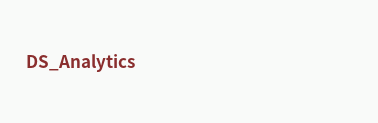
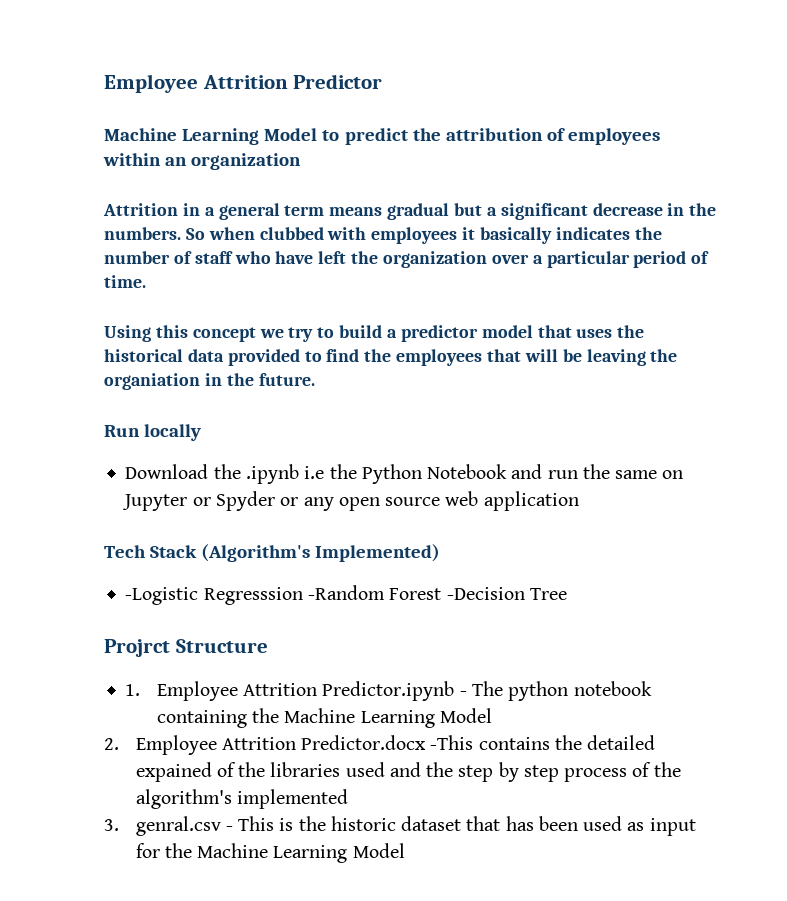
[26,54,135,72] DS_Analytics -> [104,74,383,93] [104,128,661,145] [103,153,302,170] [103,203,717,220] [104,227,662,244] [104,251,710,268] [104,275,146,288] [104,325,645,342] [104,349,678,366] [104,373,315,390] [104,424,202,441] [125,464,684,484] [122,491,579,511] [104,544,441,562] [125,585,567,605] [104,639,268,657] [125,681,652,701] [156,708,493,728] [104,735,656,755] [135,762,681,782] [135,789,348,809] [104,816,696,836] [135,843,405,863] Employee Attrition Predictor // Machine Learning Model to predict the attribution of employees within an organization // Attrition in a general term means gradual but a significant decrease in the numbers. So when clubbed with employees it basically indicates the number of staff who have left the organization over a particular period of time. // Using this concept we try to build a predictor model that uses the historical data provided to find the employees that will be leaving the organiation in the future. // Run locally // Download the .ipynb i.e the Python Notebook and run the same on Jupyter or Spyder or any open source web application // Tech Stack (Algorithm's Implemented) // -Logistic Regresssion -Random Forest -Decision Tree // Projrct Structure // 1. Employee Attrition Predictor.ipynb - The python notebook containing the Machine Learning Model // 2. Employee Attrition Predictor.docx -This contains the detailed expained of the libraries used and the step by step process of the algorithm's implemented // 3. genral.csv - This is the historic dataset that has been used as input for the Machine Learning Model

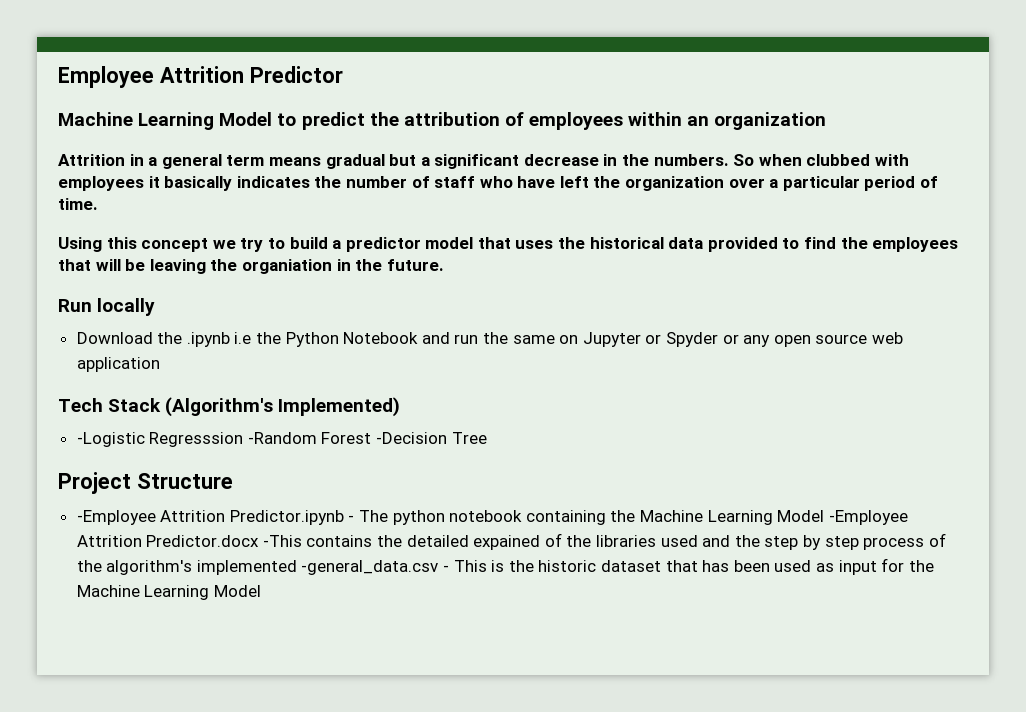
[104,639,170,657] Projrct -> [58,472,131,494] Project
[125,681,238,701] 1. Employee -> [76,510,156,525] -Employee
[104,735,217,755] // 2. Employee -> [828,510,908,525] -Employee
[104,816,221,836] // 3. genral.csv -> [301,560,439,575] -general_data.csv

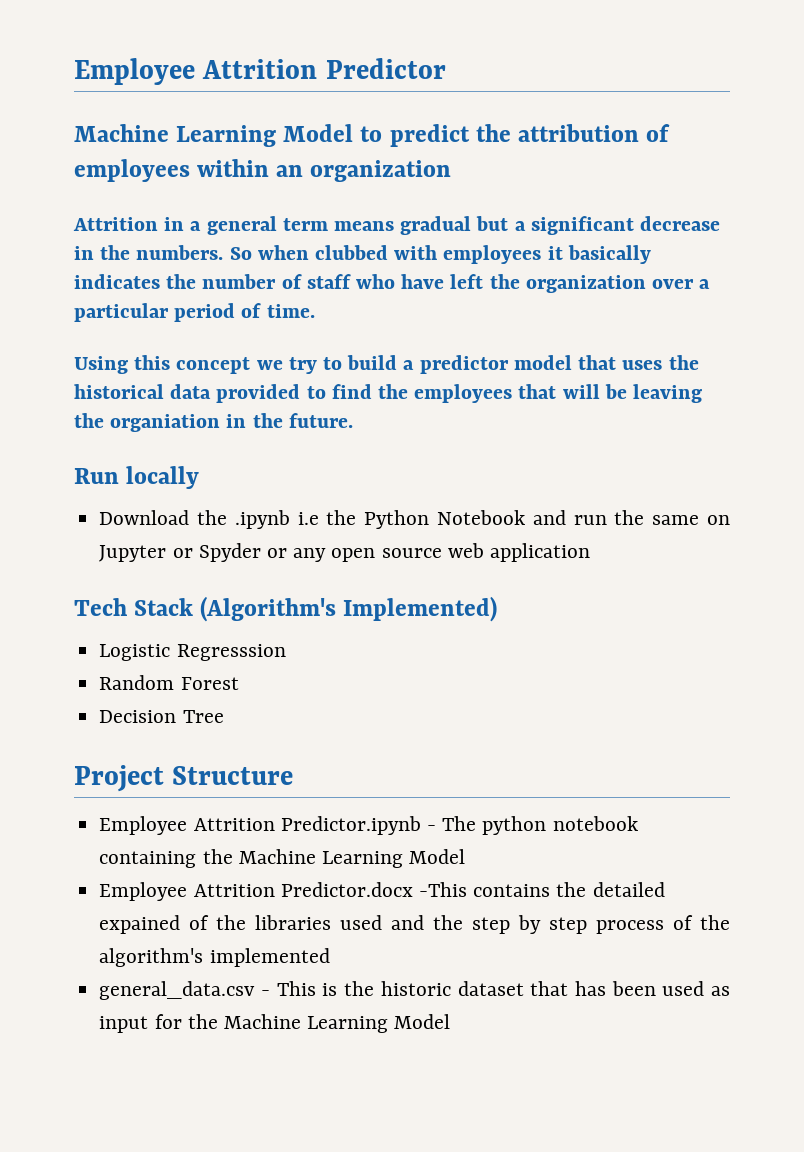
[76,432,145,447] -Logistic -> [99,644,171,661] Logistic
[247,432,317,444] -Random -> [99,675,175,690] // Random
[376,432,448,444] -Decision -> [99,710,177,723] // Decision
[76,510,156,525] -Employee -> [99,816,188,835] Employee
[828,510,908,525] -Employee -> [99,882,188,901] // Employee
[301,560,439,575] -general_data.csv -> [99,981,256,1000] // general_data.csv

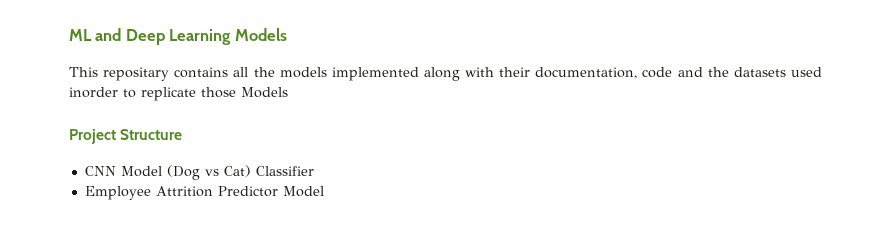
[74,58,446,85] [74,124,671,147] [74,159,452,182] [73,216,721,235] [74,245,651,264] [74,274,711,293] [74,303,315,322] [74,355,699,374] [74,384,703,403] [74,413,353,432] [74,466,200,489] [99,510,730,529] [99,543,590,562] [74,596,498,622] [99,644,286,661] [99,675,239,690] [99,710,224,723] [74,765,294,792] [99,816,638,835] [99,849,466,868] [99,882,665,901] [99,915,731,934] [99,948,330,967] [99,981,730,1000] [99,1014,389,1033] Employee Attrition Predictor // Machine Learning Model to predict the attribution of employees within an organization // Attrition in a general term means gradual but a significant decrease in the numbers. So when clubbed with employees it basically indicates the number of staff who have left the organization over a particular period of time. // Using this concept we try to build a predictor model that uses the historical data provided to find the employees that will be leaving the organiation in the future. // Run locally // Download the .ipynb i.e the Python Notebook and run the same on Jupyter or Spyder or any open source web application // Tech Stack (Algorithm's Implemented) // Logistic Regresssion // Random Forest // Decision Tree // Project Structure // Employee Attrition Predictor.ipynb - The python notebook containing the Machine Learning Model // Employee Attrition Predictor.docx -This contains the detailed expained of the libraries used and the step by step process of the algorithm's implemented // general_data.csv - This is the historic dataset that has been used as input for the Machine Learning -> [69,28,287,45] [69,67,822,81] [69,87,288,101] [69,129,183,144] [84,165,314,180] [84,186,278,200] ML and Deep Learning Models // This repositary contains all the models implemented along with their documentation, code and the datasets used inorder to replicate those Models // Project Structure // CNN Model (Dog vs Cat) Classifier // Employee Attrition Predictor

